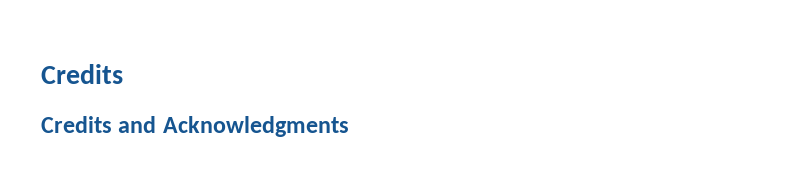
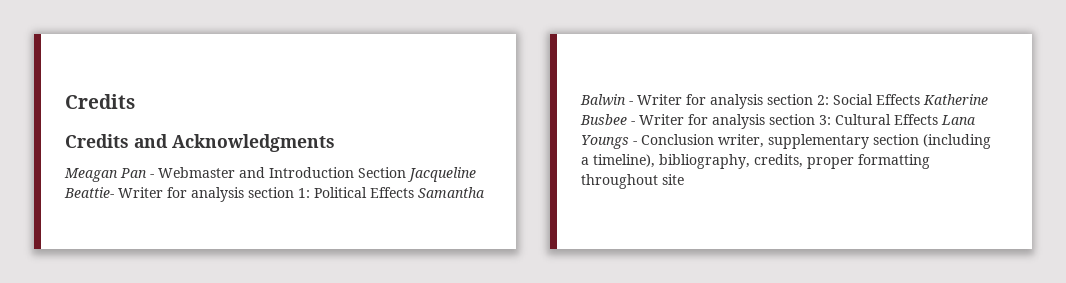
(349, 126) none -> [64,167,476,182] [64,187,485,202] [580,94,988,109] [580,114,976,129] [581,134,991,149] [581,154,930,169] [581,174,684,189] // Meagan Pan - Webmaster and Introduction Section Jacqueline Beattie- Writer for analysis section 1: Political Effects Samantha Balwin - Writer for analysis section 2: Social Effects Katherine Busbee - Writer for analysis section 3: Cultural Effects Lana Youngs - Conclusion writer, supplementary section (including a timeline), bibliography, credits, proper formatting throughout site

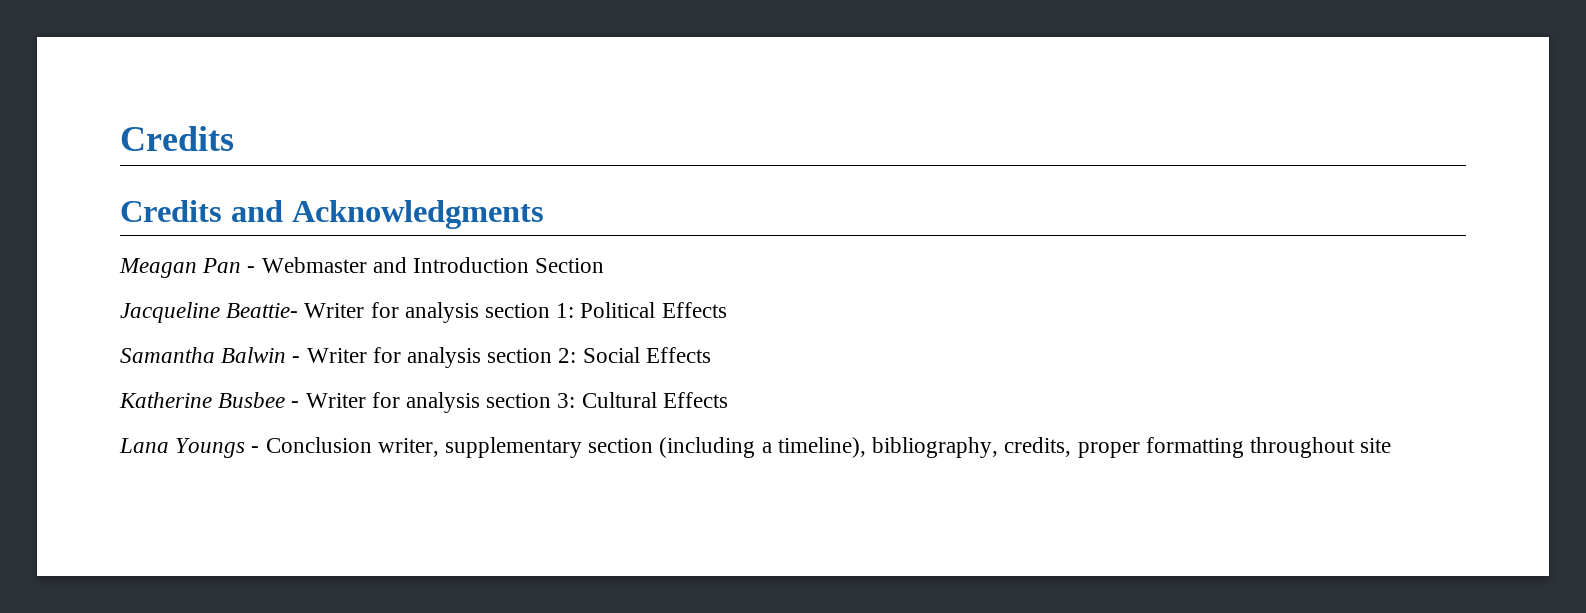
(406, 172) none -> (605, 265) //
(414, 192) none -> (727, 310) //
(920, 99) none -> (711, 355) //
(938, 119) none -> (728, 400) //

